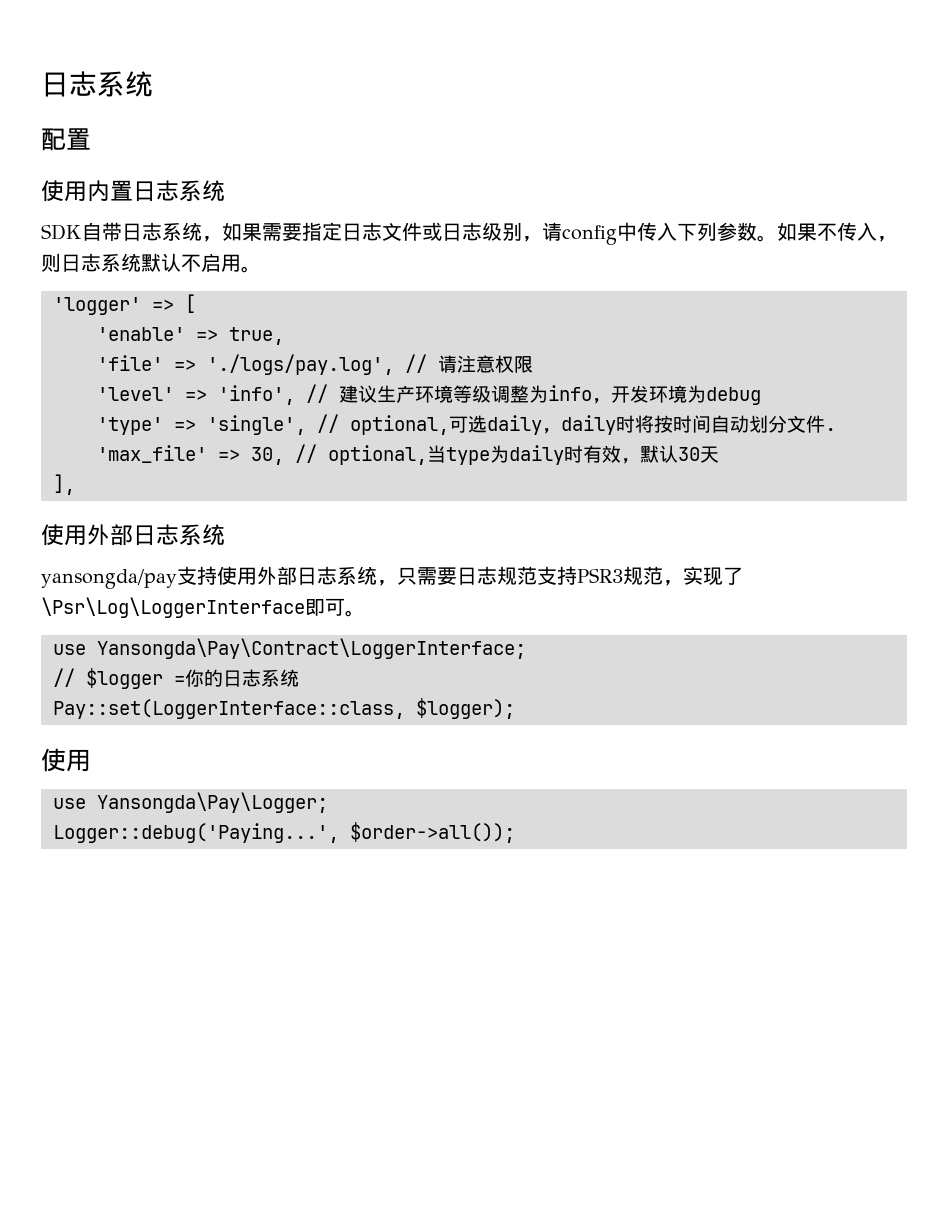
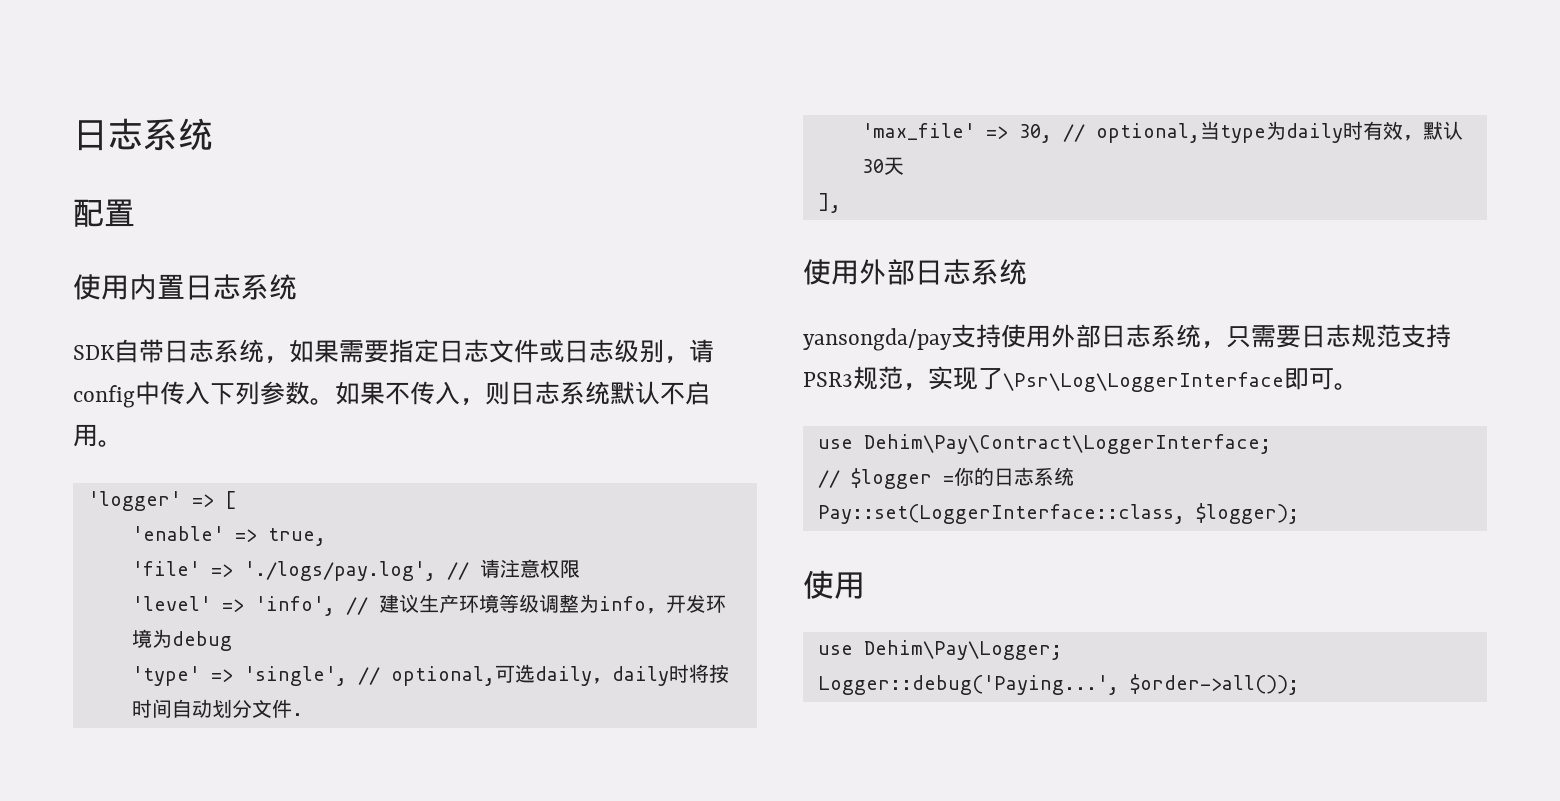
[97,638,526,659] Yansongda\Pay\Contract\LoggerInterface; -> [863,434,1271,454] Dehim\Pay\Contract\LoggerInterface;
[97,792,328,813] Yansongda\Pay\Logger; -> [863,640,1062,660] Dehim\Pay\Logger;

